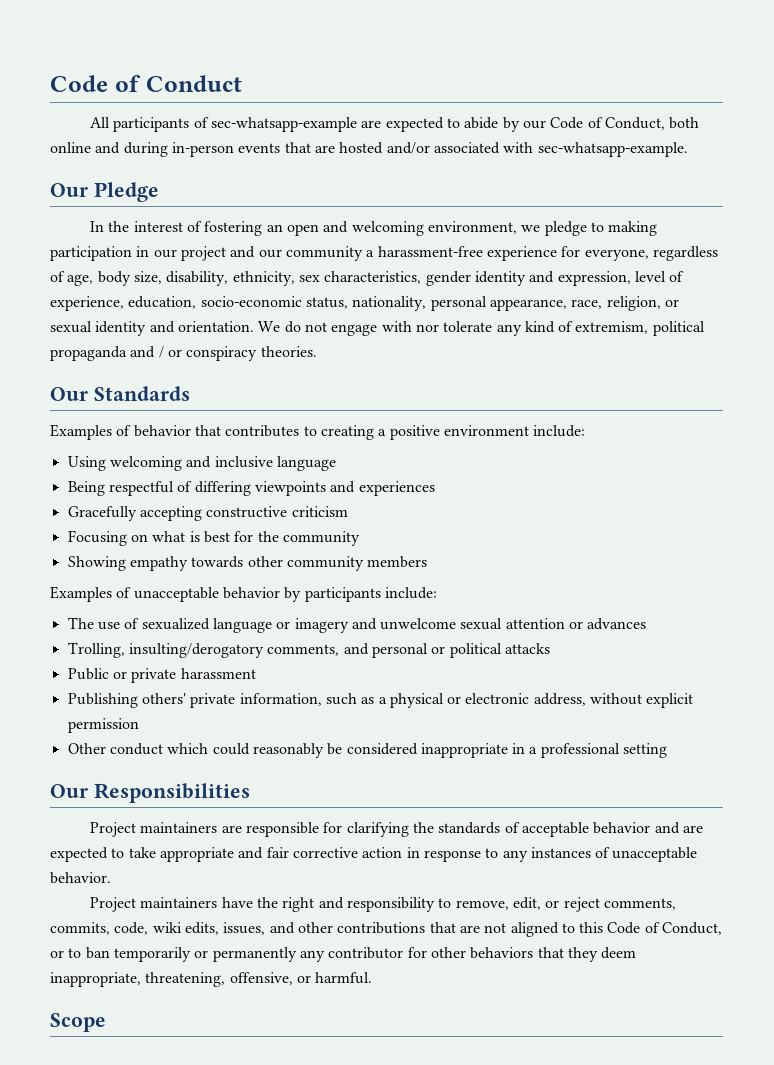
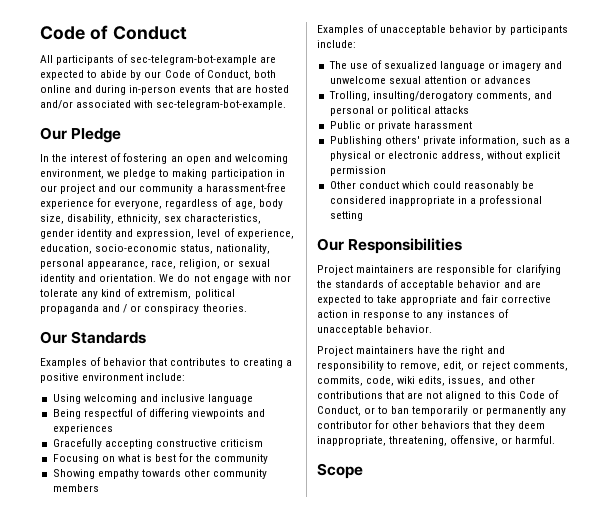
[211,117,358,132] sec-whatsapp-example -> [130,55,258,65] sec-telegram-bot-example
[537,142,688,157] sec-whatsapp-example. -> [156,100,287,110] sec-telegram-bot-example.

